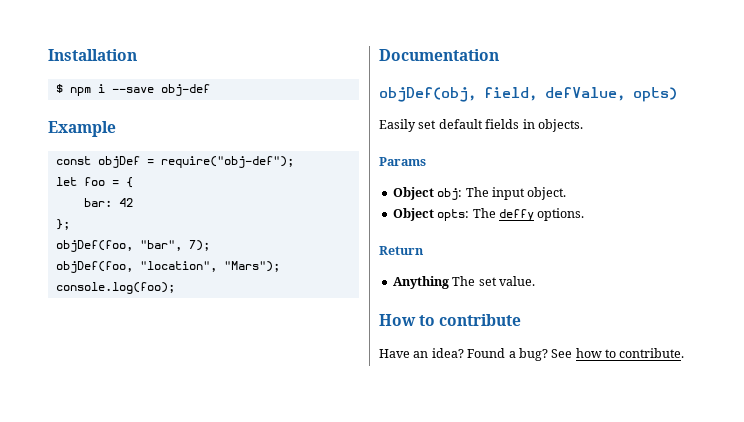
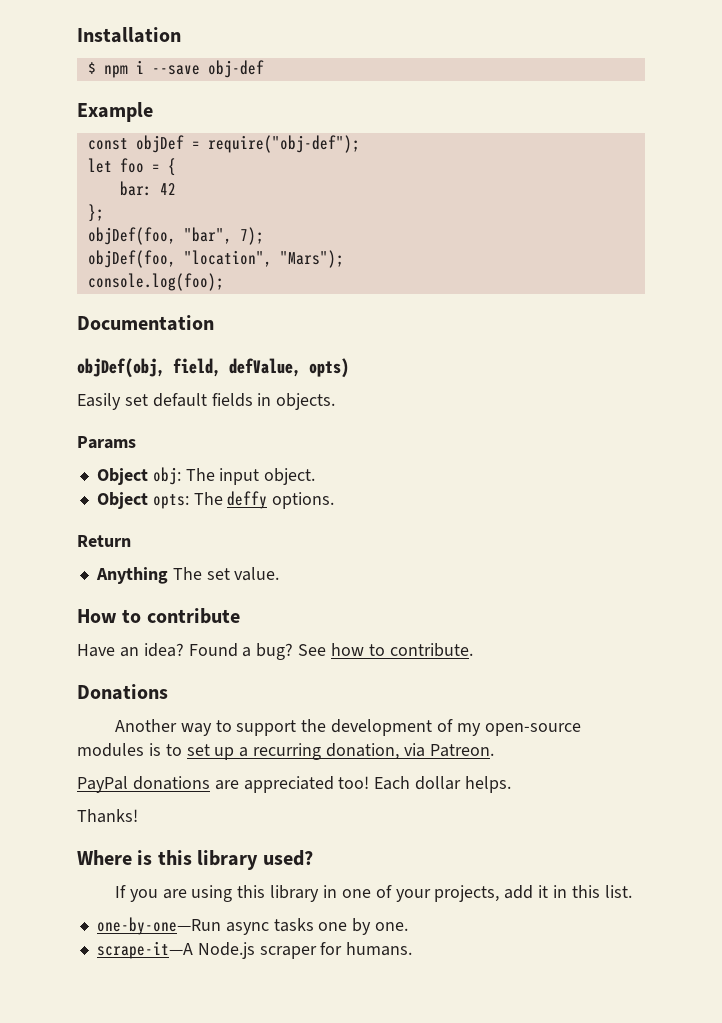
(685, 353) none -> [77,684,168,700] [114,719,581,736] [77,743,494,760] [77,776,512,793] [77,809,138,823] [77,850,313,870] [114,885,632,902] [96,917,409,935] [96,941,413,959] // Donations // Another way to support the development of my open-source modules is to set up a recurring donation, via Patreon. // PayPal donations are appreciated too! Each dollar helps. // Thanks! // Where is this library used? // If you are using this library in one of your projects, add it in this list. // one-by-one—Run async tasks one by one. // scrape-it—A Node.js scraper for humans.

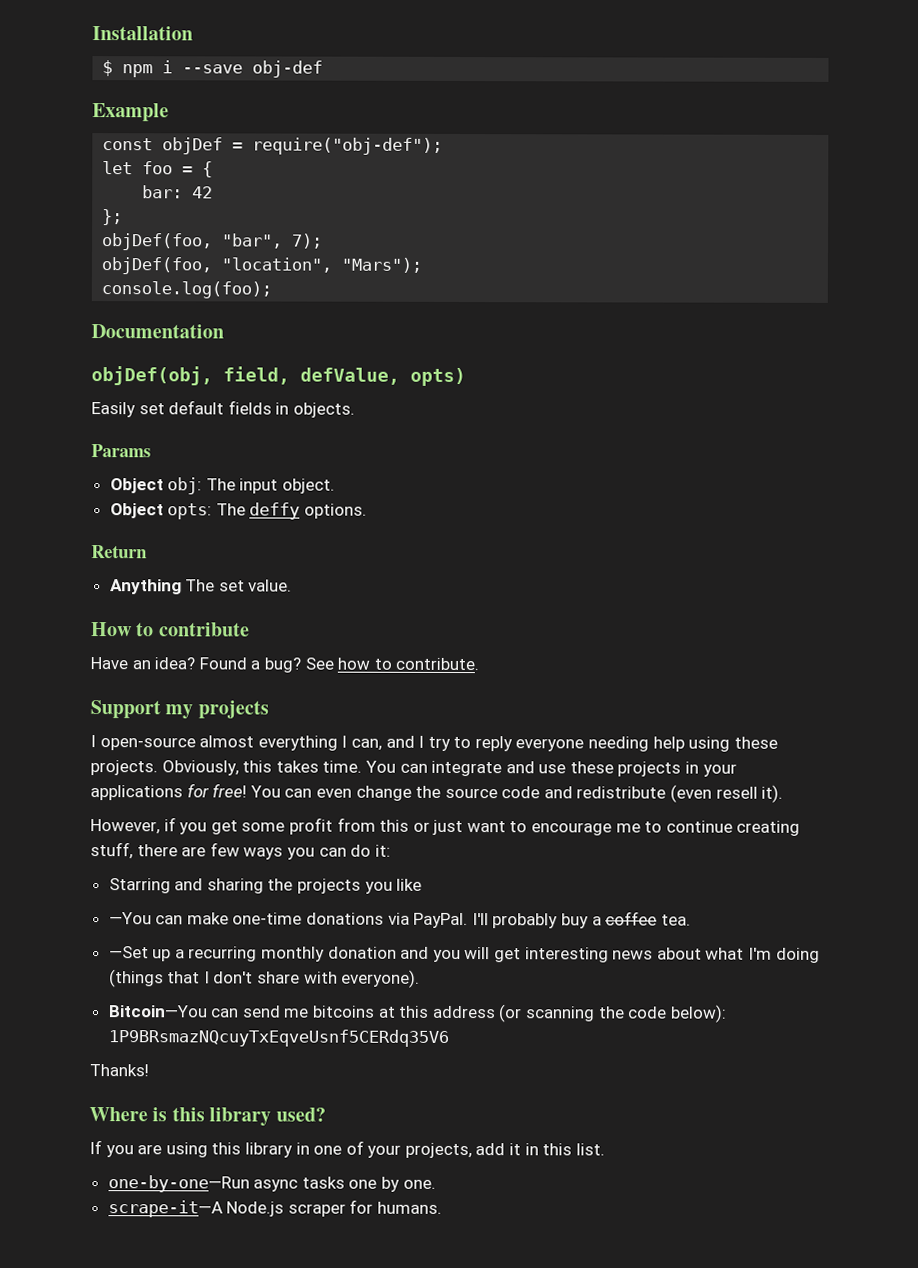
[77,684,168,700] [114,719,581,736] [77,743,494,760] [77,776,512,793] Donations // Another way to support the development of my open-source modules is to set up a recurring donation, via Patreon. // PayPal donations are appreciated too! Each dollar helps. -> [90,700,269,720] [90,735,778,752] [90,760,737,777] [90,783,784,803] [90,817,801,836] [90,842,391,860] [108,878,423,894] [108,911,691,929] [108,946,820,963] [108,969,421,988] [107,1004,727,1023] [107,1029,449,1047] Support my projects // I open-source almost everything I can, and I try to reply everyone needing help using these projects. Obviously, this takes time. You can integrate and use these projects in your applications for free! You can even change the source code and redistribute (even resell it). // However, if you get some profit from this or just want to encourage me to continue creating stuff, there are few ways you can do it: // Starring and sharing the projects you like // —You can make one-time donations via PayPal. I'll probably buy a coffee tea. // —Set up a recurring monthly donation and you will get interesting news about what I'm doing (things that I don't share with everyone). // Bitcoin—You can send me bitcoins at this address (or scanning the code below): 1P9BRsmazNQcuyTxEqveUsnf5CERdq35V6

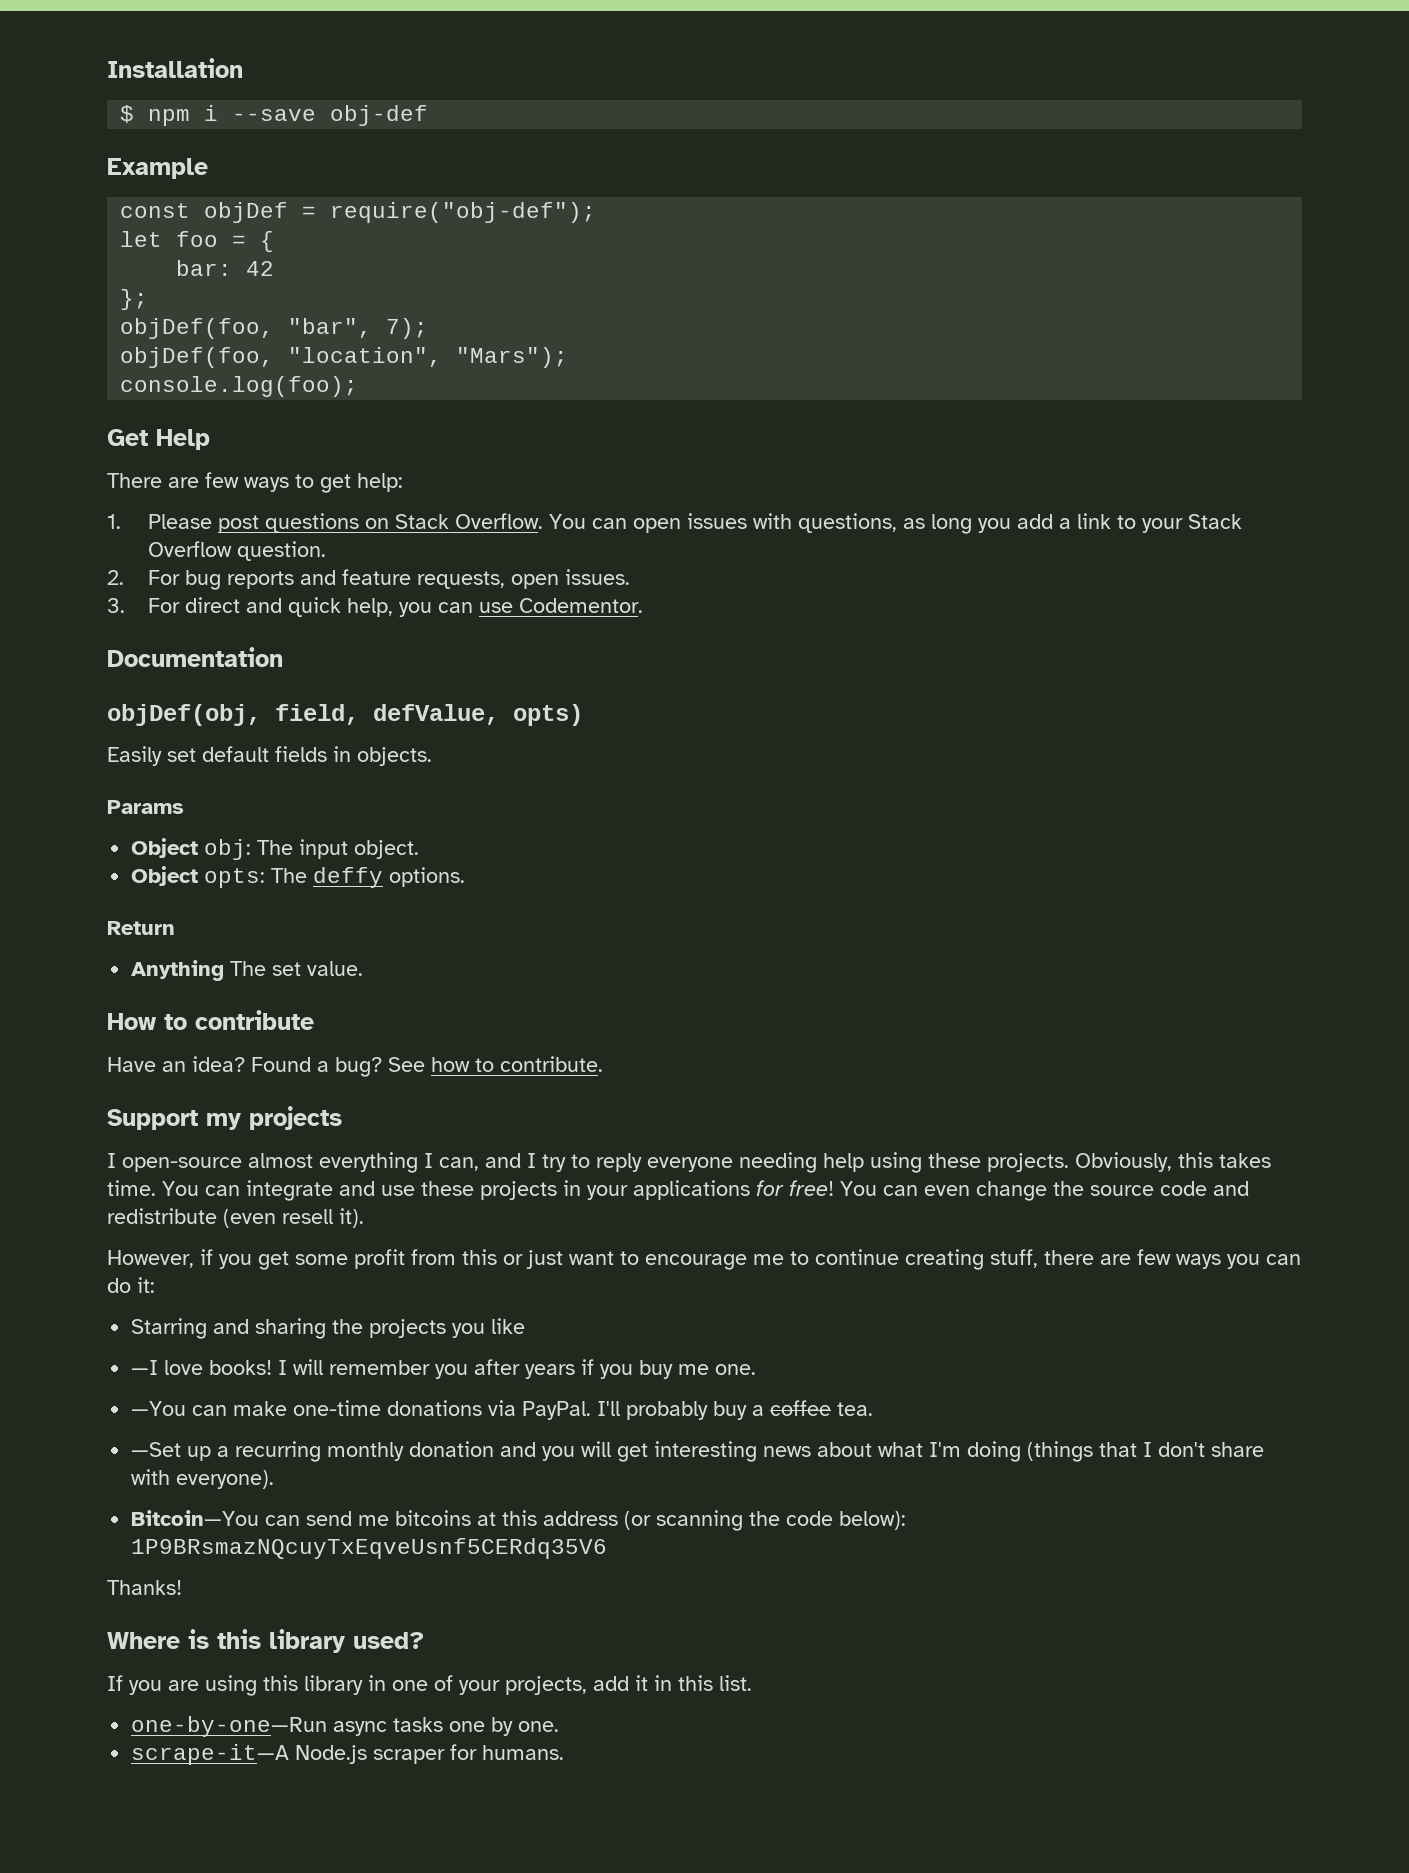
(273, 290) none -> [107,429,210,450] [107,472,403,493] [107,513,1242,534] [147,541,326,561] [107,569,630,590] [107,597,643,617] // Get Help // There are few ways to get help: // 1. Please post questions on Stack Overflow. You can open issues with questions, as long you add a link to your Stack Overflow question. // 2. For bug reports and feature requests, open issues. // 3. For direct and quick help, you can use Codementor.
(423, 884) none -> [131,1359,757,1379] // —I love books! I will remember you after years if you buy me one.

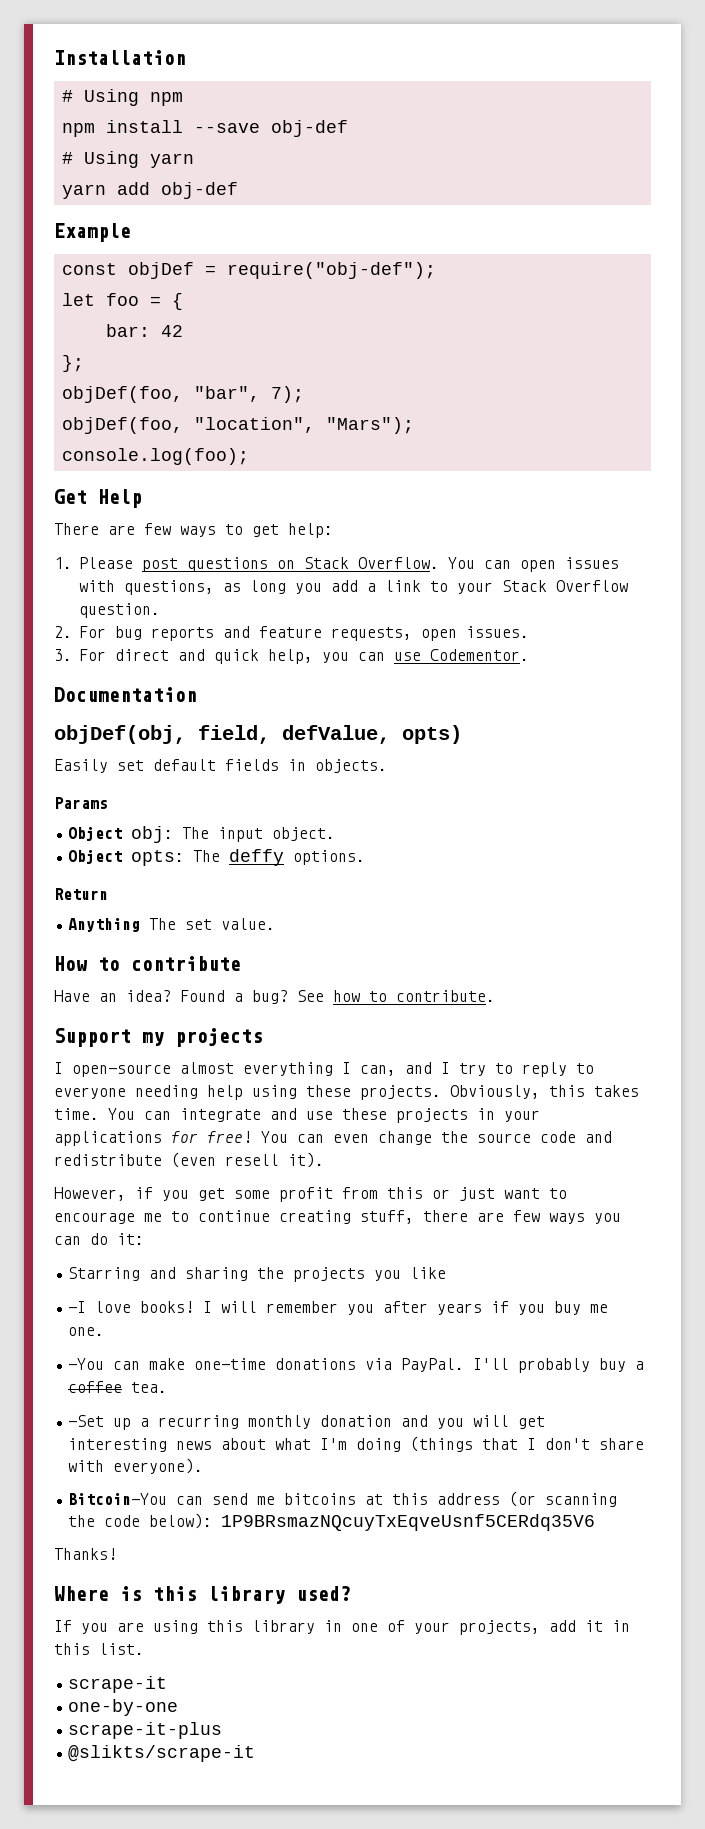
[120,105,219,126] $ npm i -> [61,89,183,106] [61,120,183,137] # Using npm // npm install
(429, 115) none -> [61,151,194,168] [61,182,238,199] // # Using yarn // yarn add obj-def
(642, 1162) none -> [576,1063,594,1074] to
[131,1716,560,1737] [131,1744,565,1765] one-by-one—Run async tasks one by one. // scrape-it—A Node.js scraper for humans. -> [68,1676,168,1693] [68,1699,179,1716] [68,1722,223,1739] [68,1745,256,1762] scrape-it // one-by-one // scrape-it-plus // @slikts/scrape-it

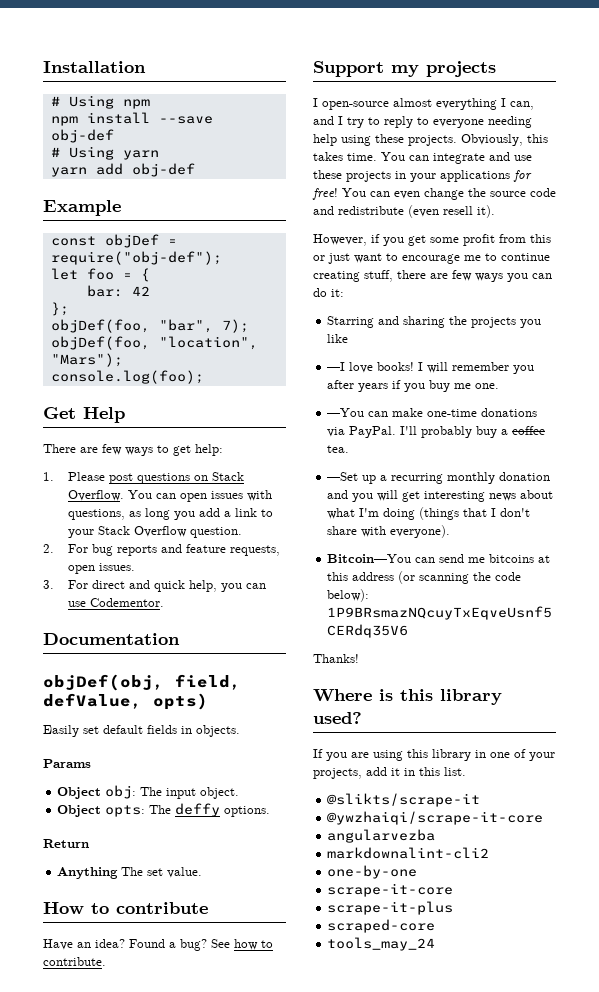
[68,1676,168,1693] scrape-it -> [327,793,481,807] [327,811,544,825] [327,829,436,843] [327,847,490,859] @slikts/scrape-it // @ywzhaiqi/scrape-it-core // angularvezba // markdownalint-cli2
(179, 1707) none -> [327,883,454,897] // scrape-it-core
[68,1745,256,1762] @slikts/scrape-it -> [327,919,436,933] [327,937,436,951] scraped-core // tools_may_24

